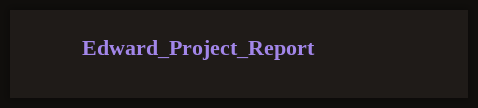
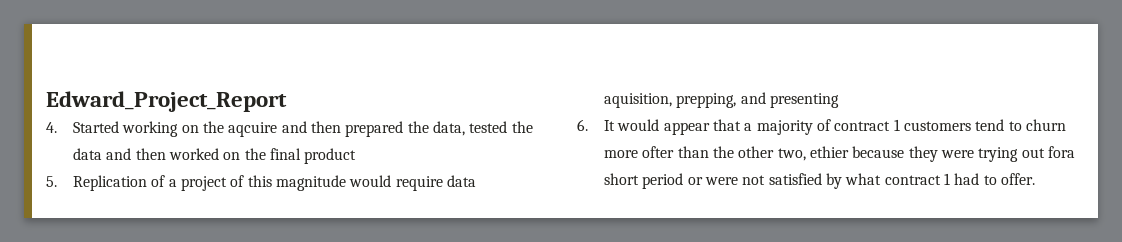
(315, 50) none -> [46,121,533,137] [72,148,357,164] [46,175,476,191] [603,92,839,108] [577,119,1066,135] [603,146,1075,162] [603,173,1035,189] // 4. Started working on the aqcuire and then prepared the data, tested the data and then worked on the final product // 5. Replication of a project of this magnitude would require data aquisition, prepping, and presenting // 6. It would appear that a majority of contract 1 customers tend to churn more ofter than the other two, ethier because they were trying out fora short period or were not satisfied by what contract 1 had to offer.

